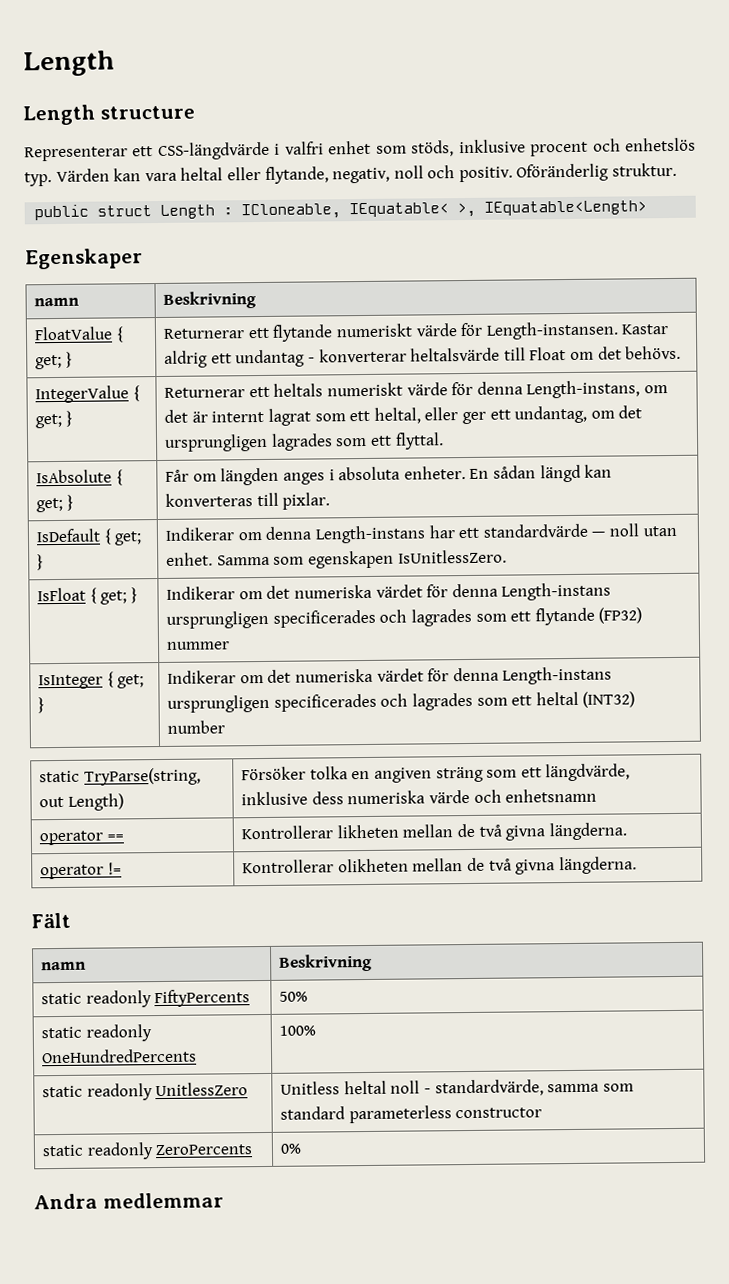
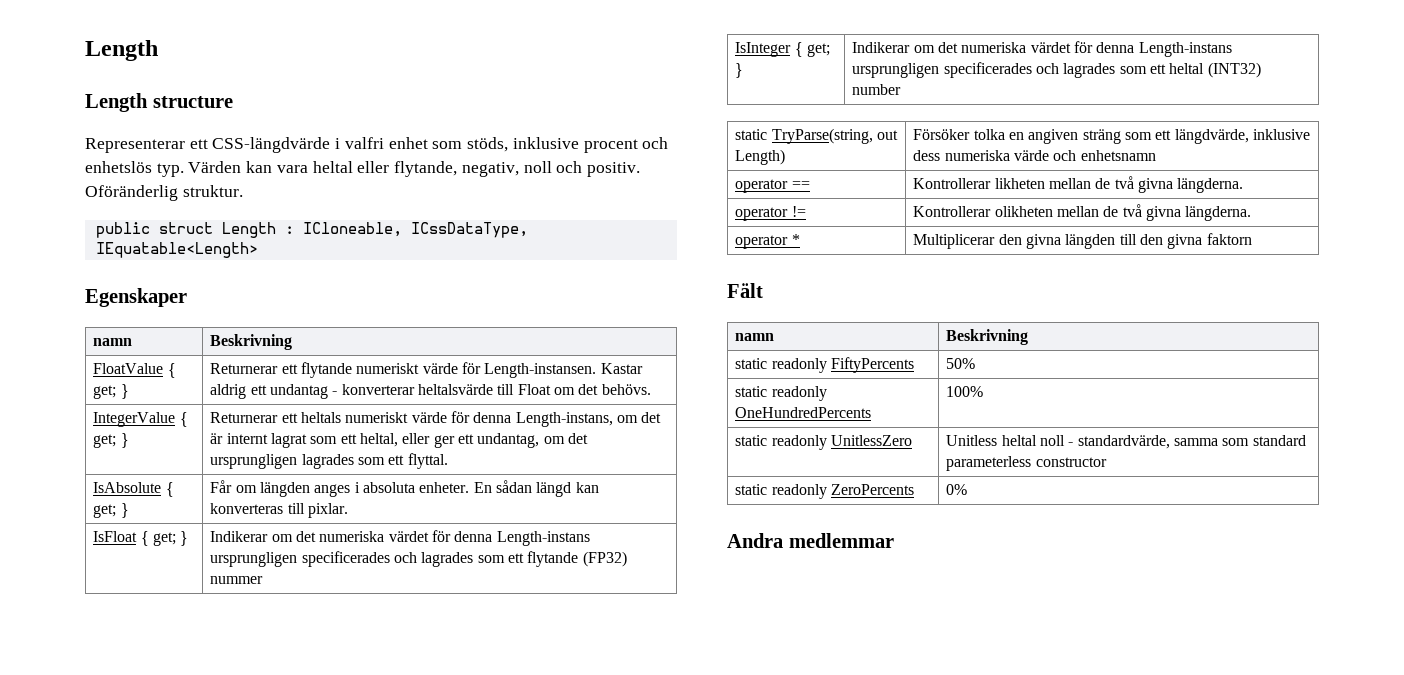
[349,202,477,218] IEquatable< >, -> [410,222,528,238] ICssDataType,
[36,528,143,546] [37,554,45,571] [165,523,677,544] [166,549,507,569] // IsDefault { get; } | Indikerar om denna Length-instans har ett standardvärde — noll utan enhet. Samma som egenskapen IsUnitlessZero. -> (349, 510) none
(637, 865) none -> [735,234,800,249] [913,233,1252,249] // operator * | Multiplicerar den givna längden till den givna faktorn

